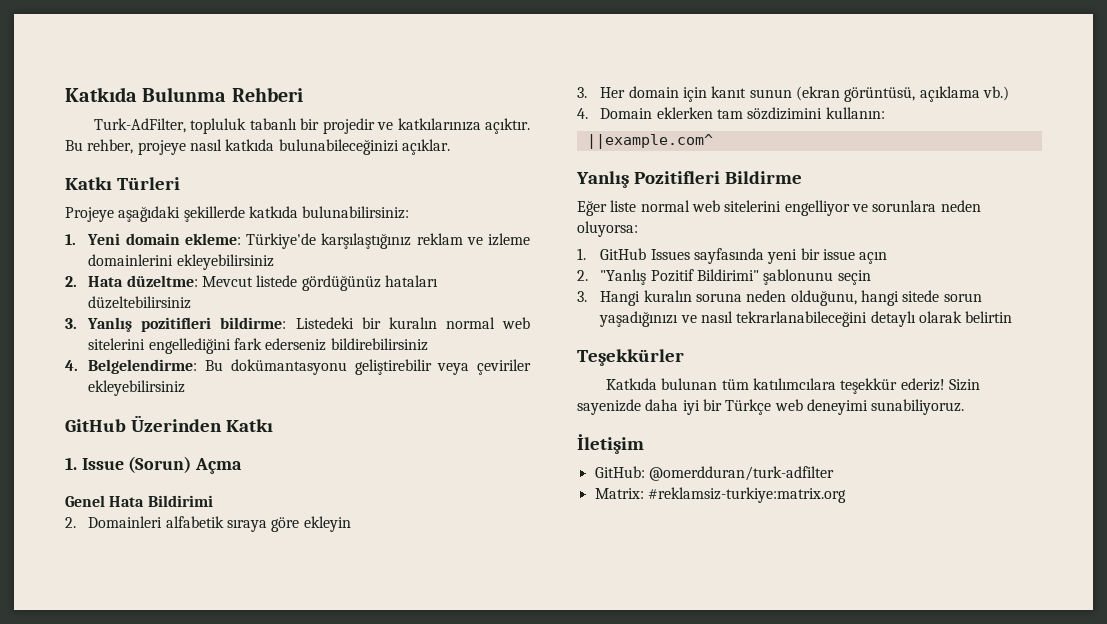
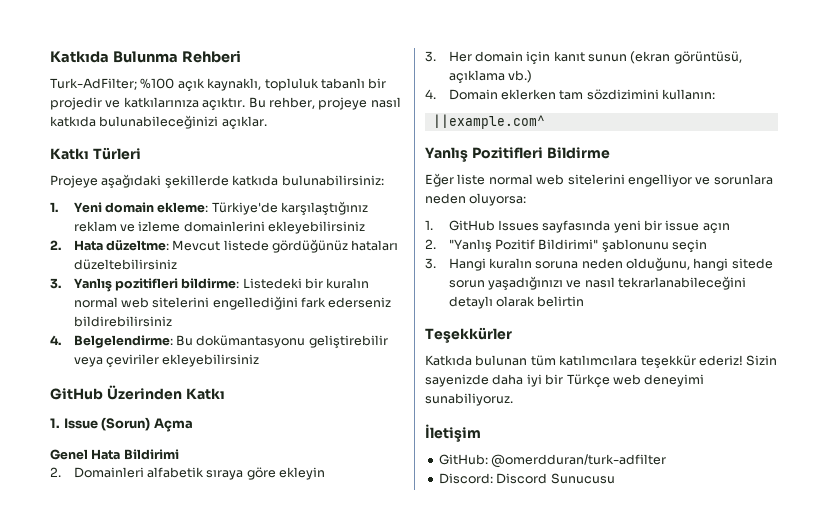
[93,118,186,133] Turk-AdFilter, -> [50,78,262,92] Turk-AdFilter; %100 açık kaynaklı,
[594,487,846,503] Matrix: #reklamsiz-turkiye:matrix.org -> [438,473,615,484] Discord: Discord Sunucusu

